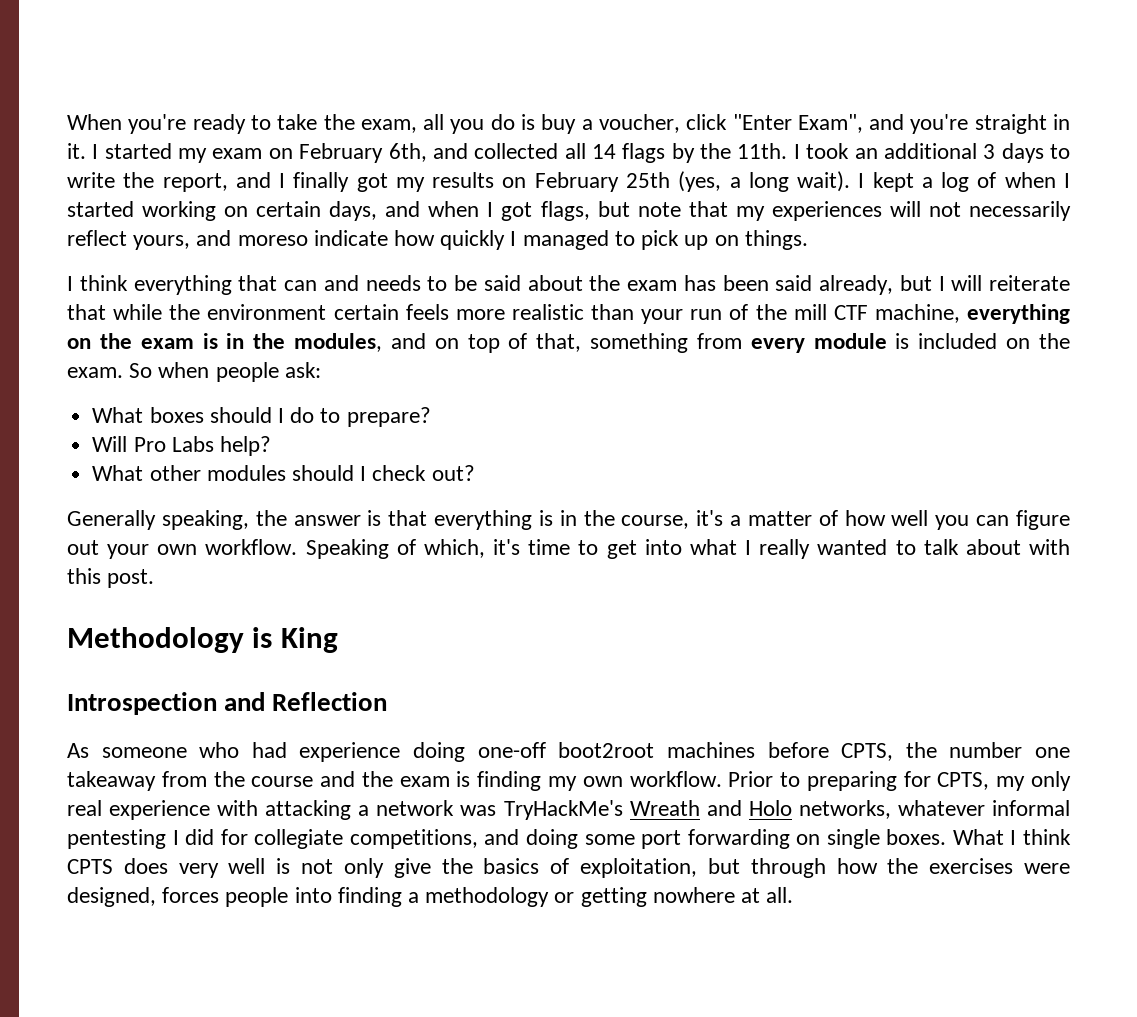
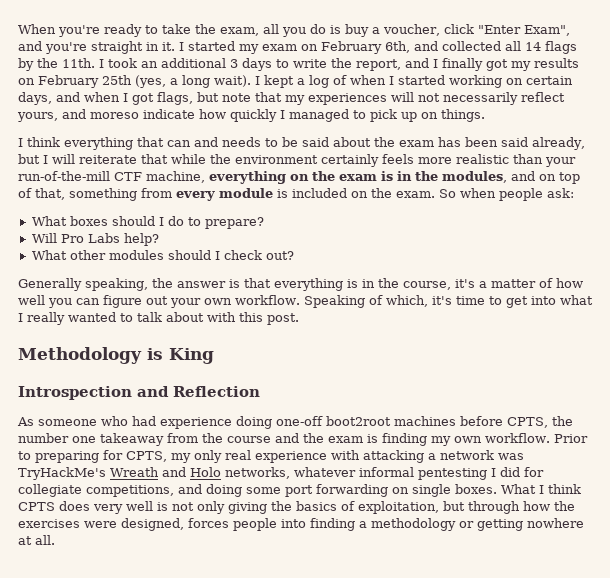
[333,304,399,320] certain -> [321,154,379,167] certainly
[690,304,827,320] run of the mill -> [18,171,110,181] run-of-the-mill
[393,858,431,878] give -> [228,502,267,514] giving

